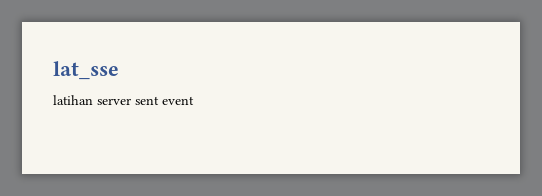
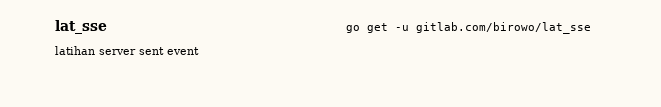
(194, 100) none -> [346,22,591,34] // go get -u gitlab.com/birowo/lat_sse

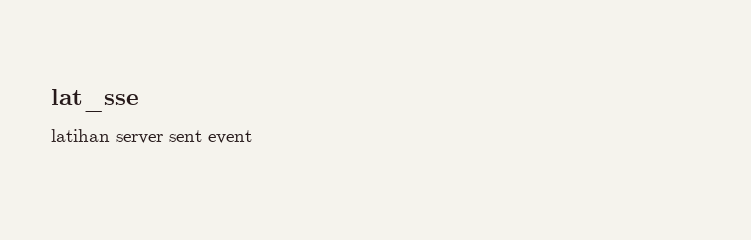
[346,22,591,34] // go get -u gitlab.com/birowo/lat_sse -> (252, 137) none

